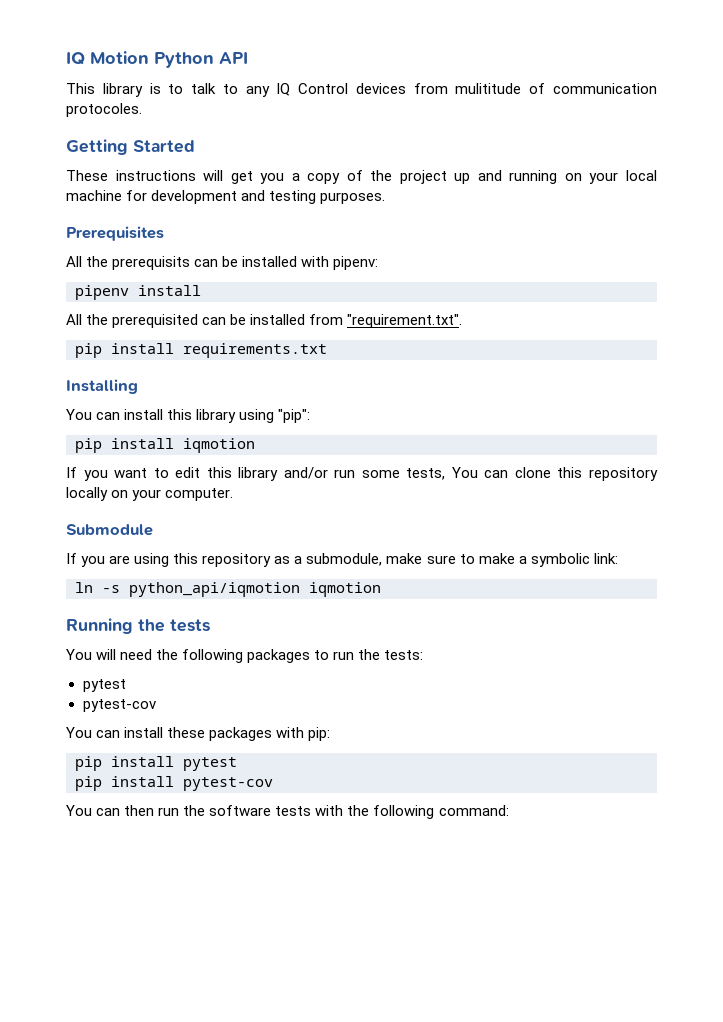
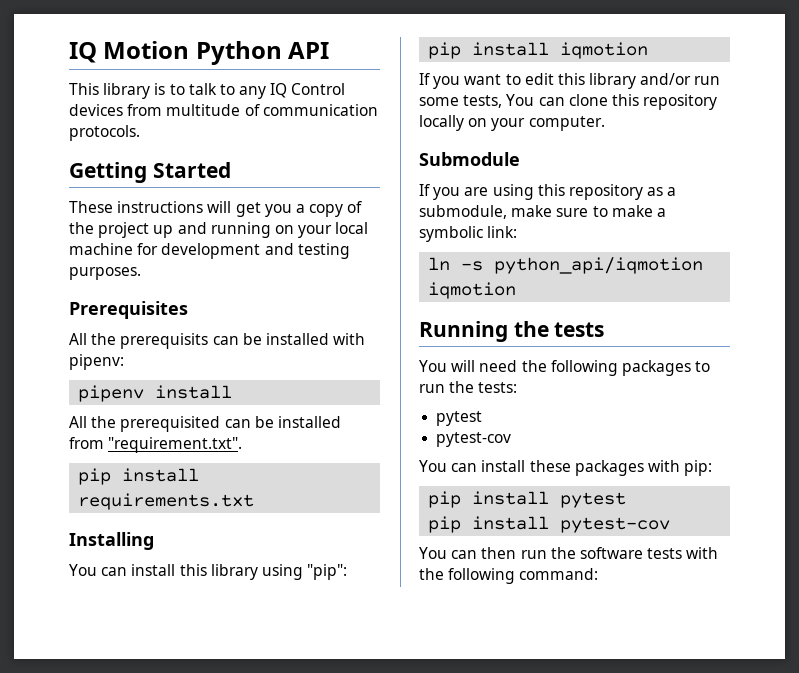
[455,83,522,94] mulititude -> [166,104,241,116] multitude
[66,103,142,117] protocoles. -> [69,125,140,141] protocols.

